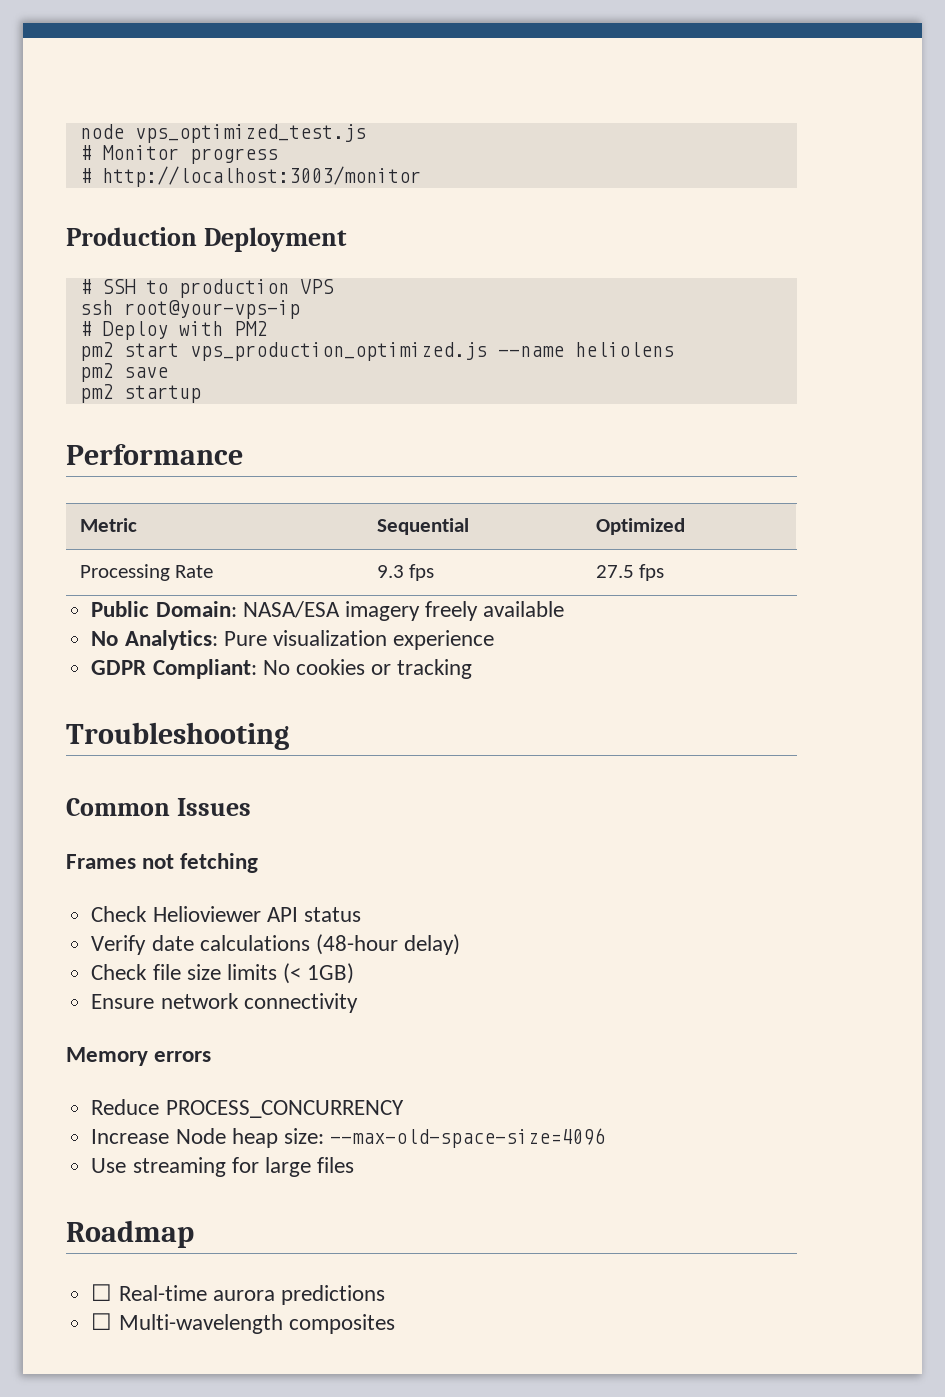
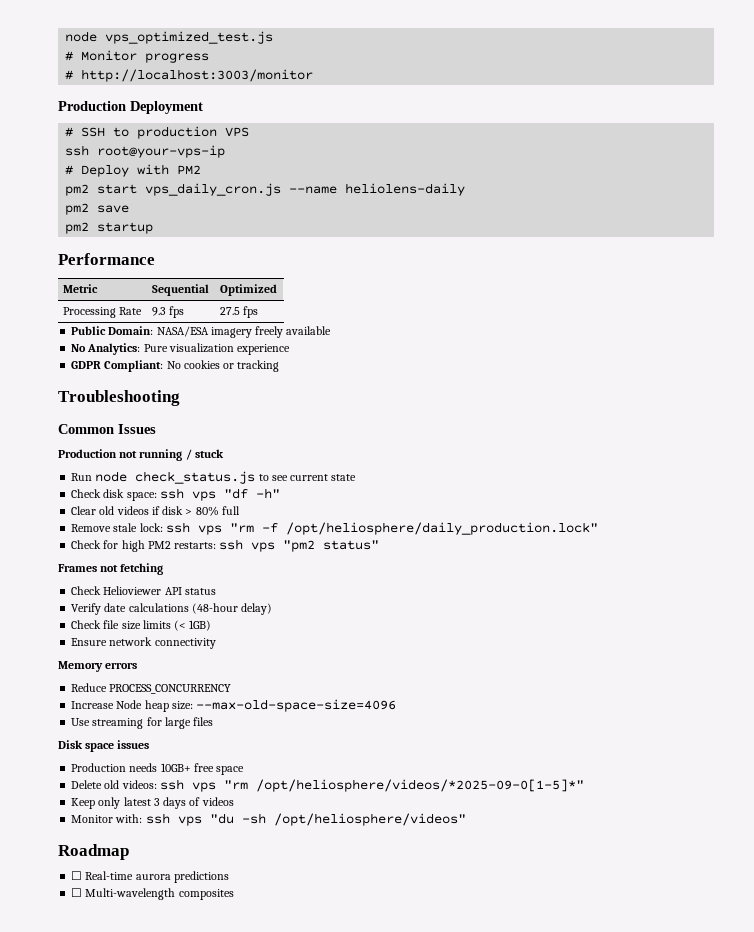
[189,342,674,361] vps_production_optimized.js --name heliolens -> [145,183,466,196] vps_daily_cron.js --name heliolens-daily
(251, 807) none -> [58,449,224,461] [71,471,357,484] [71,488,280,501] [71,506,240,516] [71,522,598,535] [71,539,380,552] // Production not running / stuck // Run node check_status.js to see current state // Check disk space: ssh vps "df -h" // Clear old videos if disk > 80% full // Remove stale lock: ssh vps "rm -f /opt/heliosphere/daily_production.lock" // Check for high PM2 restarts: ssh vps "pm2 status"
(355, 1165) none -> [58,740,150,752] [71,763,245,775] [71,779,584,792] [71,797,234,809] [71,813,466,826] // Disk space issues // Production needs 10GB+ free space // Delete old videos: ssh vps "rm /opt/heliosphere/videos/*2025-09-0[1-5]*" // Keep only latest 3 days of videos // Monitor with: ssh vps "du -sh /opt/heliosphere/videos"

